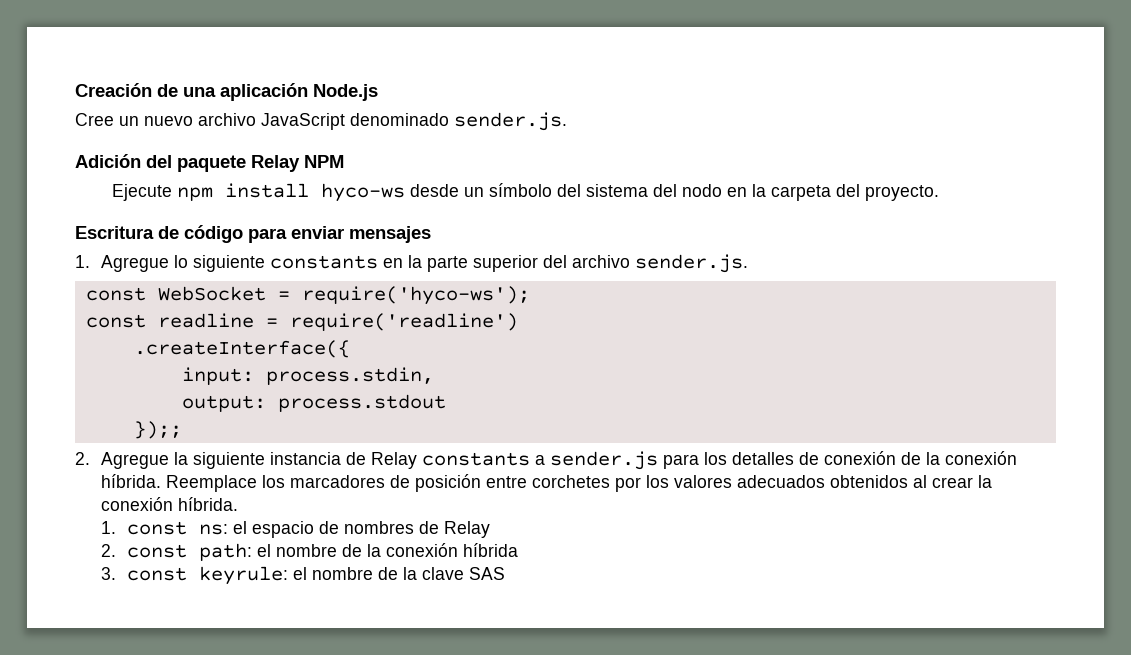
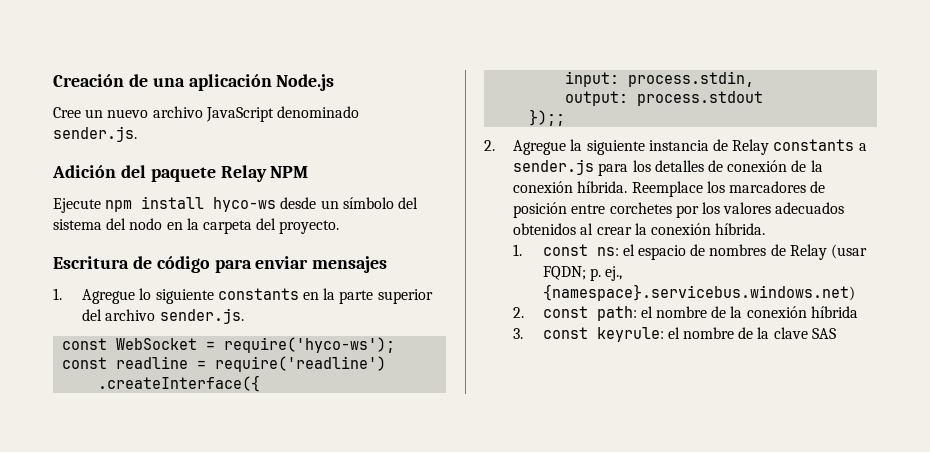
(490, 529) none -> [830,244,867,259] [542,266,622,281] [542,284,855,301] (usar FQDN; p. ej., {namespace}.servicebus.windows.net)

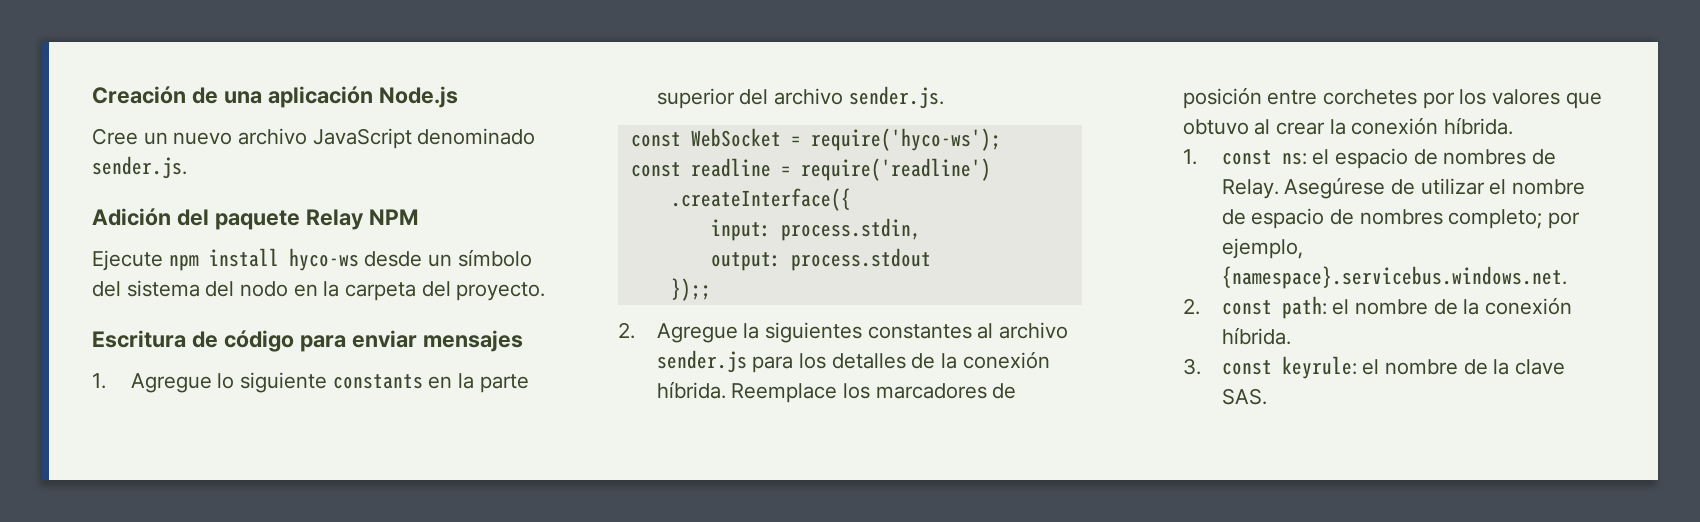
[586,139,867,155] siguiente instancia de Relay constants a -> [765,322,1069,343] siguientes constantes al archivo
[727,160,807,172] conexión de -> (936, 361) none
[775,202,845,214] [513,223,577,235] adecuados obtenidos -> [1565,92,1602,109] [1182,119,1249,135] que obtuvo
[789,244,867,260] [542,266,622,281] [542,284,855,301] Relay (usar FQDN; p. ej., {namespace}.servicebus.windows.net) -> [1221,177,1585,199] [1221,208,1580,229] [1221,238,1303,259] [1221,266,1567,289] Relay. Asegúrese de utilizar el nombre de espacio de nombres completo; por ejemplo, {namespace}.servicebus.windows.net.
[810,306,858,318] híbrida -> [1221,327,1291,345] híbrida.
[811,328,836,339] SAS -> [1221,388,1267,405] SAS.

